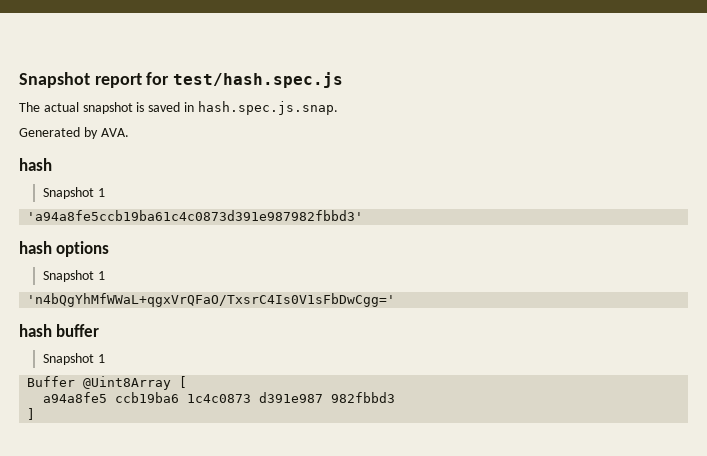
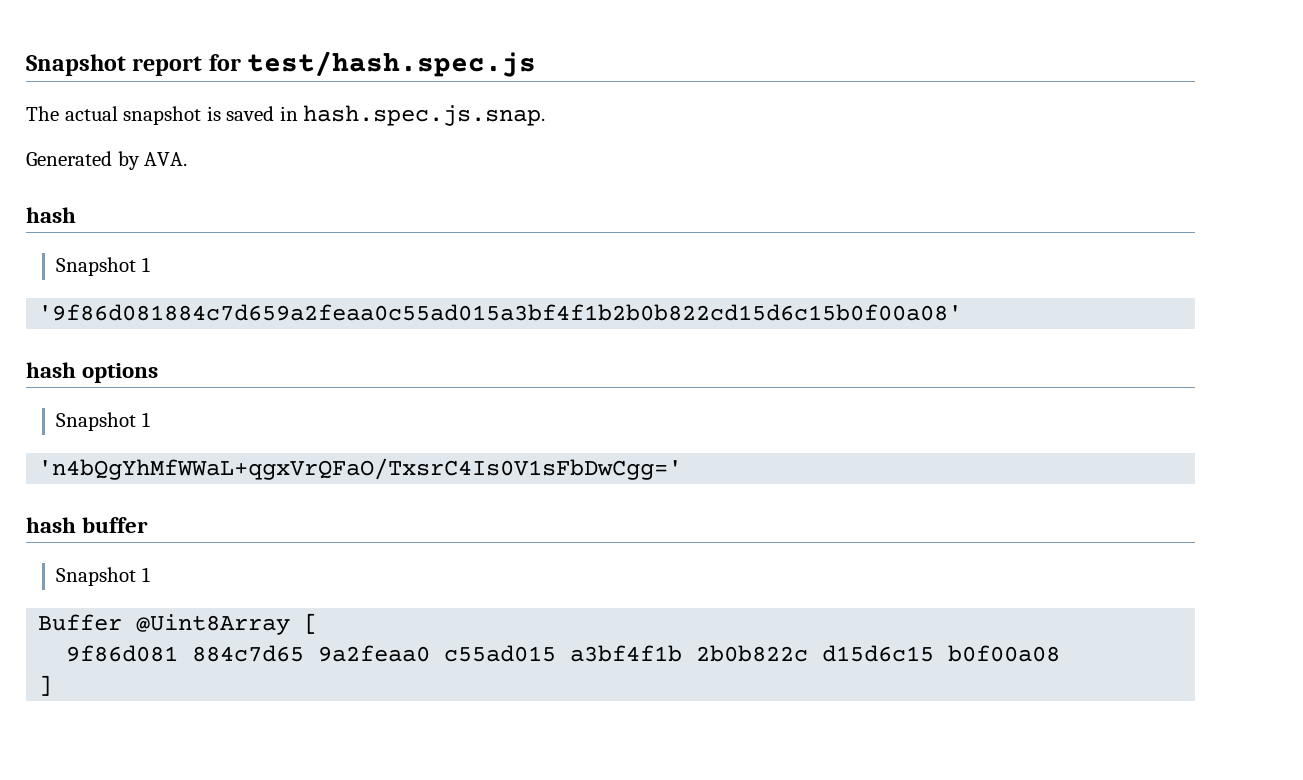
[27,210,364,221] 'a94a8fe5ccb19ba61c4c0873d391e987982fbbd3' -> [38,304,963,321] '9f86d081884c7d659a2feaa0c55ad015a3bf4f1b2b0b822cd15d6c15b0f00a08'
[43,392,396,403] a94a8fe5 ccb19ba6 1c4c0873 d391e987 982fbbd3 -> [66,645,1061,662] 9f86d081 884c7d65 9a2feaa0 c55ad015 a3bf4f1b 2b0b822c d15d6c15 b0f00a08

